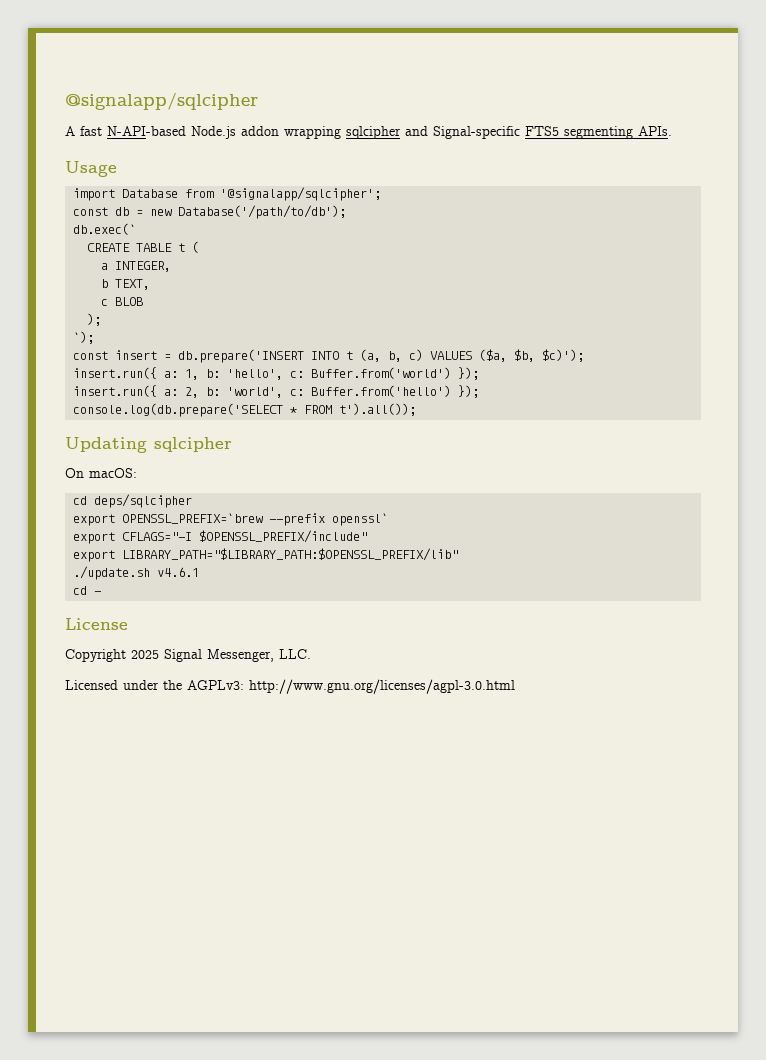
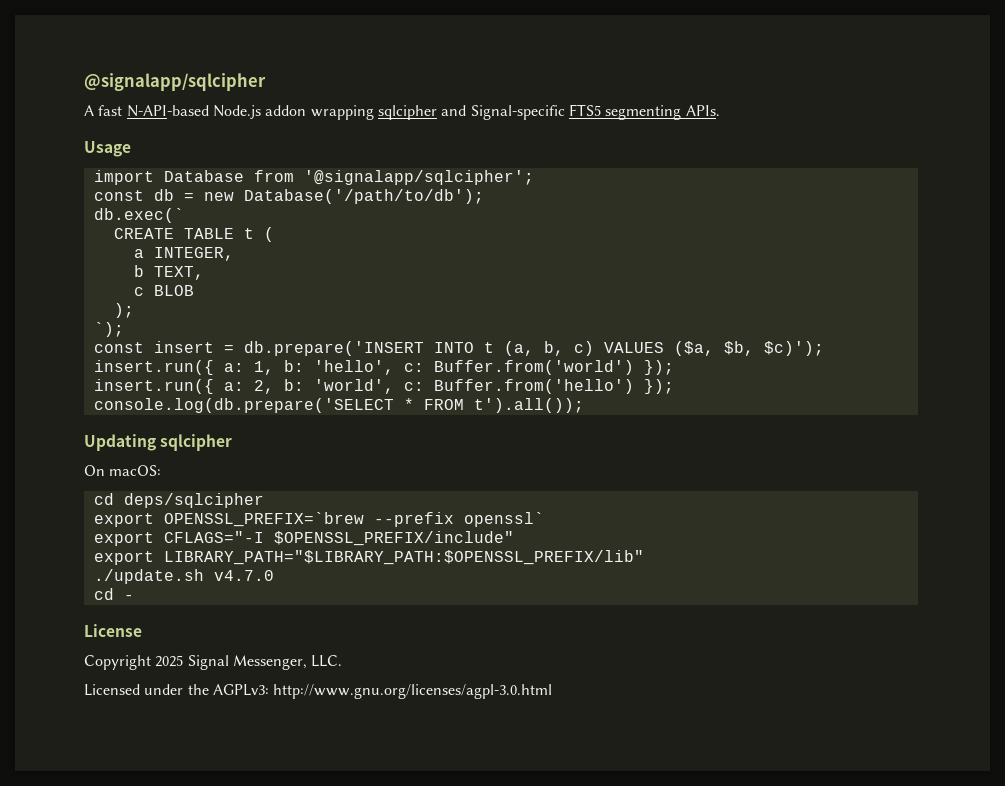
[157,567,200,577] v4.6.1 -> [213,570,274,581] v4.7.0

